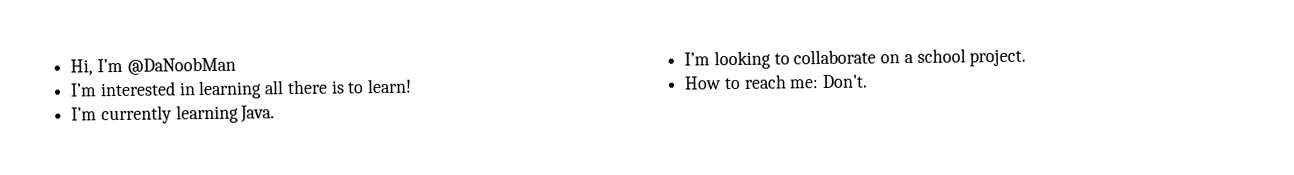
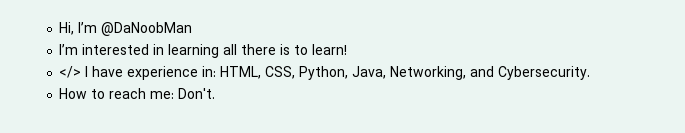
[71,104,276,125] [684,48,1027,70] I’m currently learning Java. // I’m looking to collaborate on a school project. -> [59,66,591,80] </> I have experience in: HTML, CSS, Python, Java, Networking, and Cybersecurity.

